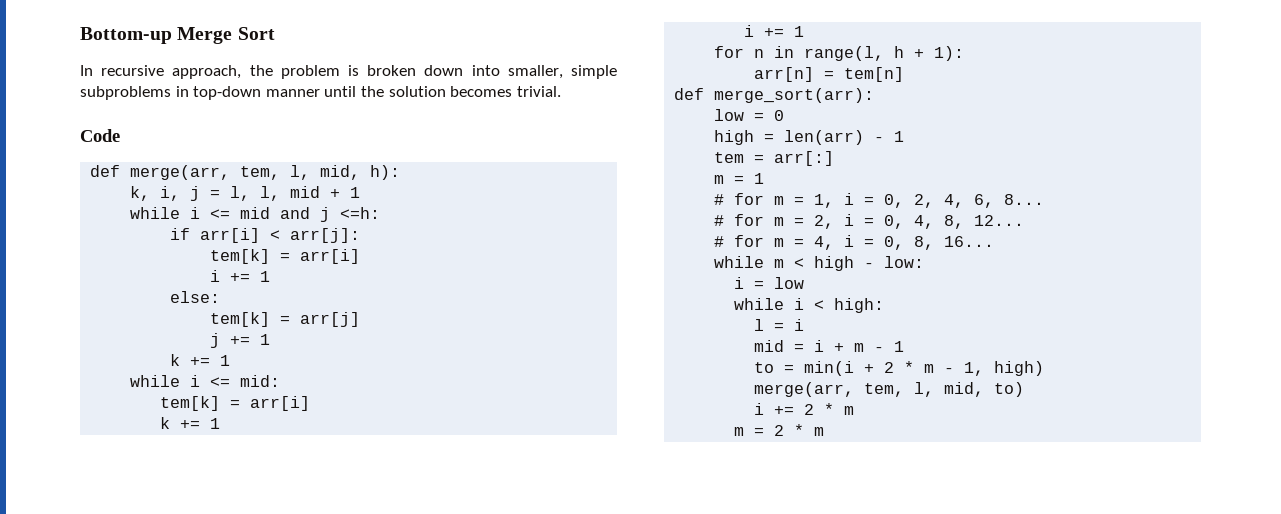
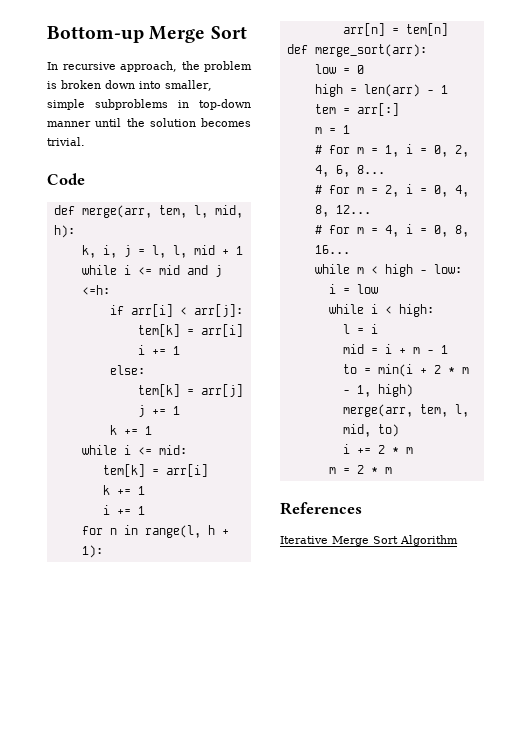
(825, 431) none -> [280,502,362,515] [280,535,458,546] // References // Iterative Merge Sort Algorithm

